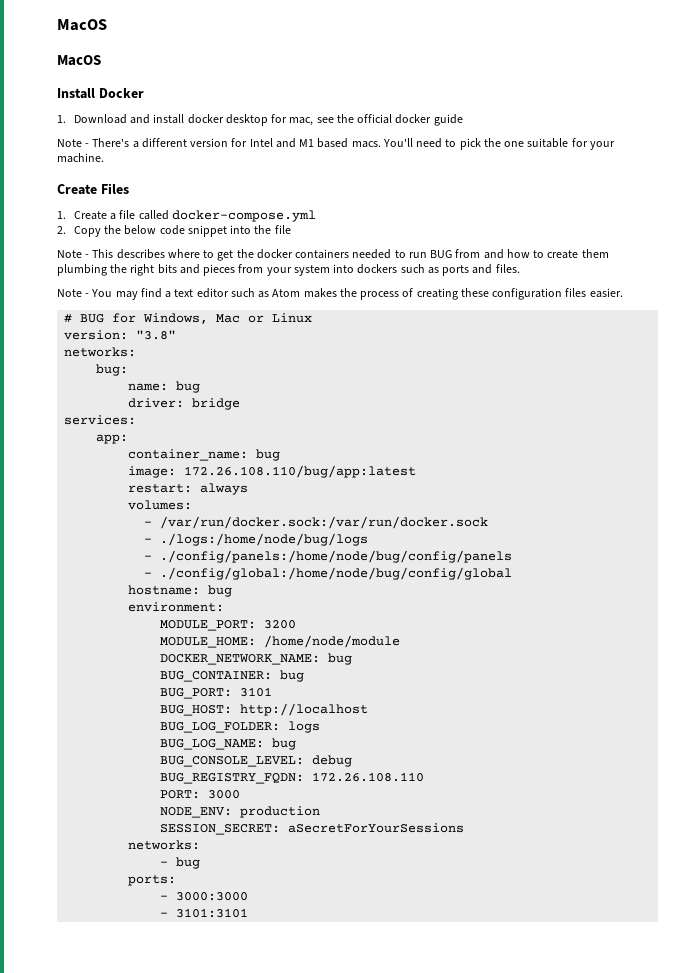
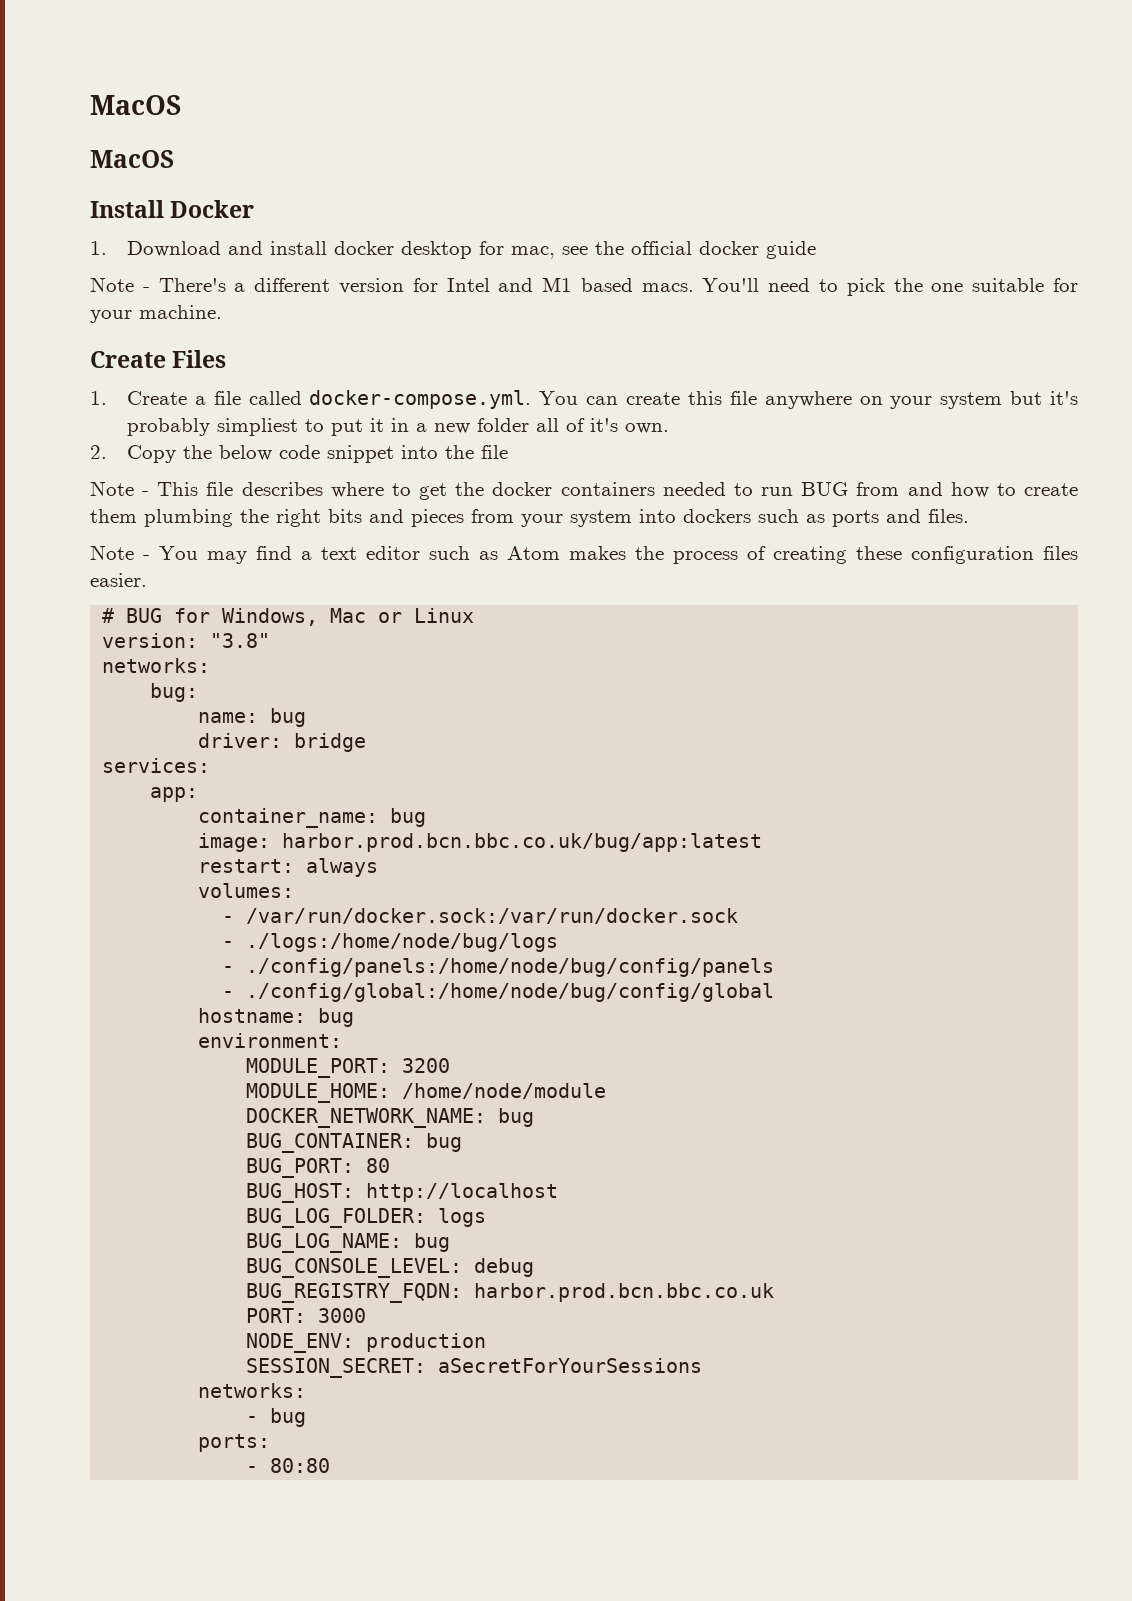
[171,210,316,222] docker-compose.yml -> [309,390,1078,409] [126,418,669,436] docker-compose.yml. You can create this file anywhere on your system but it's probably simpliest to put it in a new folder all of it's own.
(114, 253) none -> [206,482,234,496] file
[184,465,417,478] 172.26.108.110/bug/app:latest -> [282,833,763,852] harbor.prod.bcn.bbc.co.uk/bug/app:latest
[240,687,273,697] 3101 -> [366,1158,391,1173] 80
[312,772,425,782] 172.26.108.110 -> [474,1283,775,1302] harbor.prod.bcn.bbc.co.uk
[176,892,249,901] [160,908,249,918] 3000:3000 // - 3101:3101 -> [270,1458,331,1473] 80:80

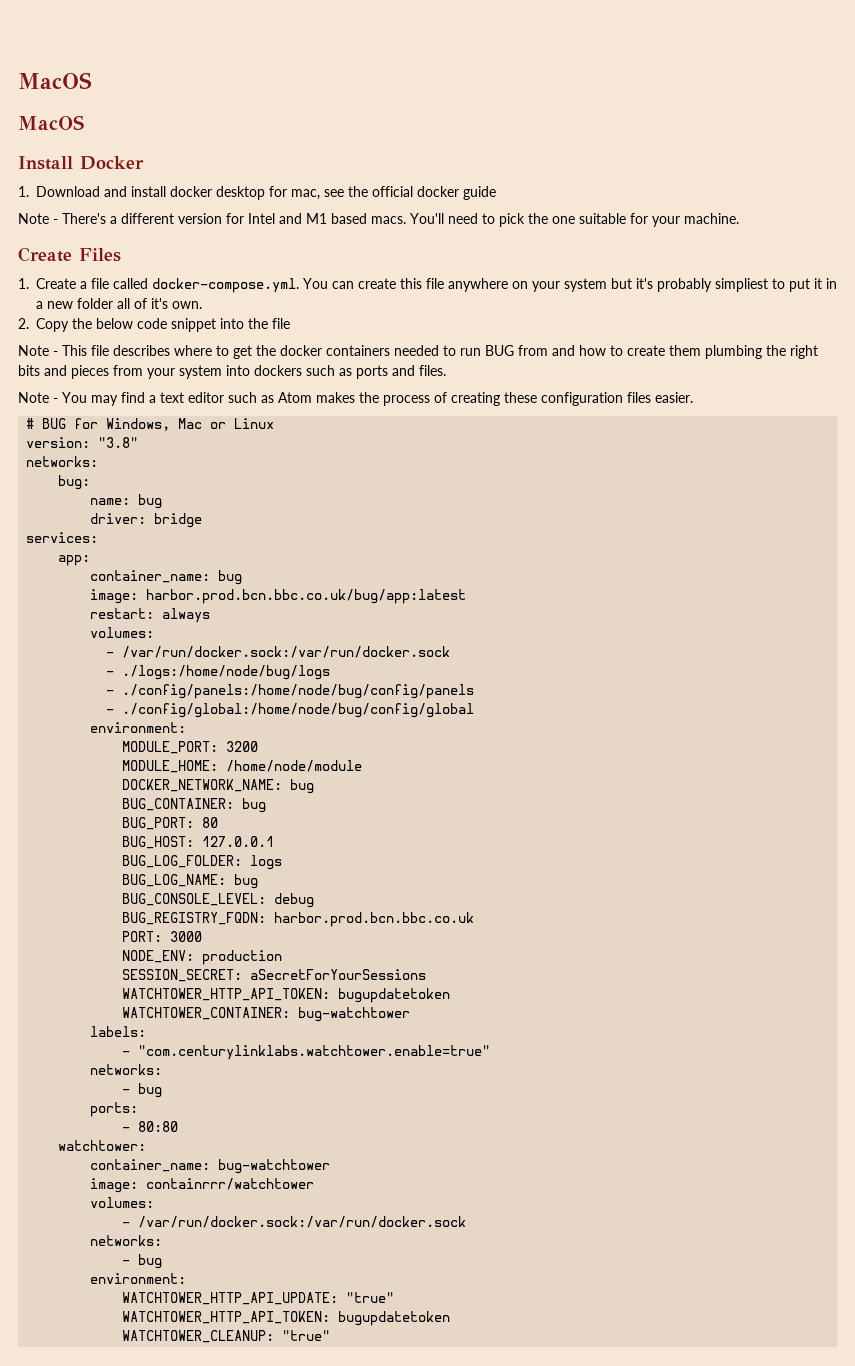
[198,1008,355,1027] // hostname: bug -> (475, 710) none
[366,1183,559,1202] http://localhost -> [202,836,275,847] 127.0.0.1
(703, 1365) none -> [122,988,451,1003] [122,1007,411,1022] [90,1026,147,1037] [122,1045,491,1060] // WATCHTOWER_HTTP_API_TOKEN: bugupdatetoken // WATCHTOWER_CONTAINER: bug-watchtower // labels: // - "com.centurylinklabs.watchtower.enable=true"
(331, 1465) none -> [58,1140,147,1151] [90,1159,331,1174] [90,1178,315,1193] [90,1197,155,1208] [122,1216,467,1228] [90,1235,163,1246] [122,1254,163,1269] [90,1273,187,1284] [122,1292,395,1305] [122,1311,451,1326] [122,1330,331,1343] // watchtower: // container_name: bug-watchtower // image: containrrr/watchtower // volumes: // - /var/run/docker.sock:/var/run/docker.sock // networks: // - bug // environment: // WATCHTOWER_HTTP_API_UPDATE: "true" // WATCHTOWER_HTTP_API_TOKEN: bugupdatetoken // WATCHTOWER_CLEANUP: "true"

